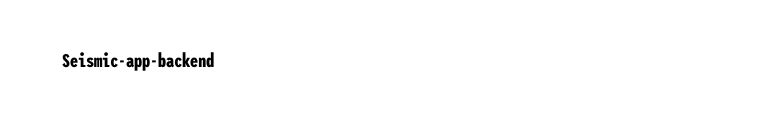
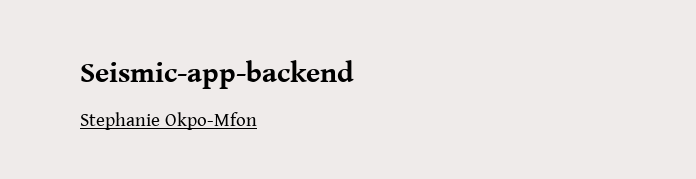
(214, 61) none -> [80,112,257,130] // Stephanie Okpo-Mfon

